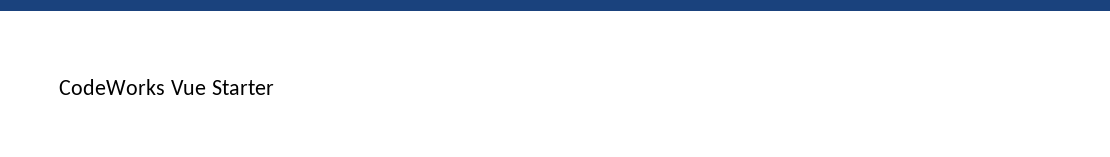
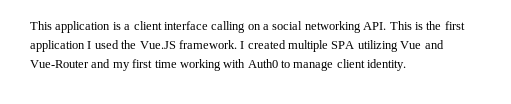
[59,79,274,95] CodeWorks Vue Starter -> [30,21,465,33] [30,40,444,52] [30,59,407,71] This application is a client interface calling on a social networking API. This is the first application I used the Vue.JS framework. I created multiple SPA utilizing Vue and Vue-Router and my first time working with Auth0 to manage client identity.

